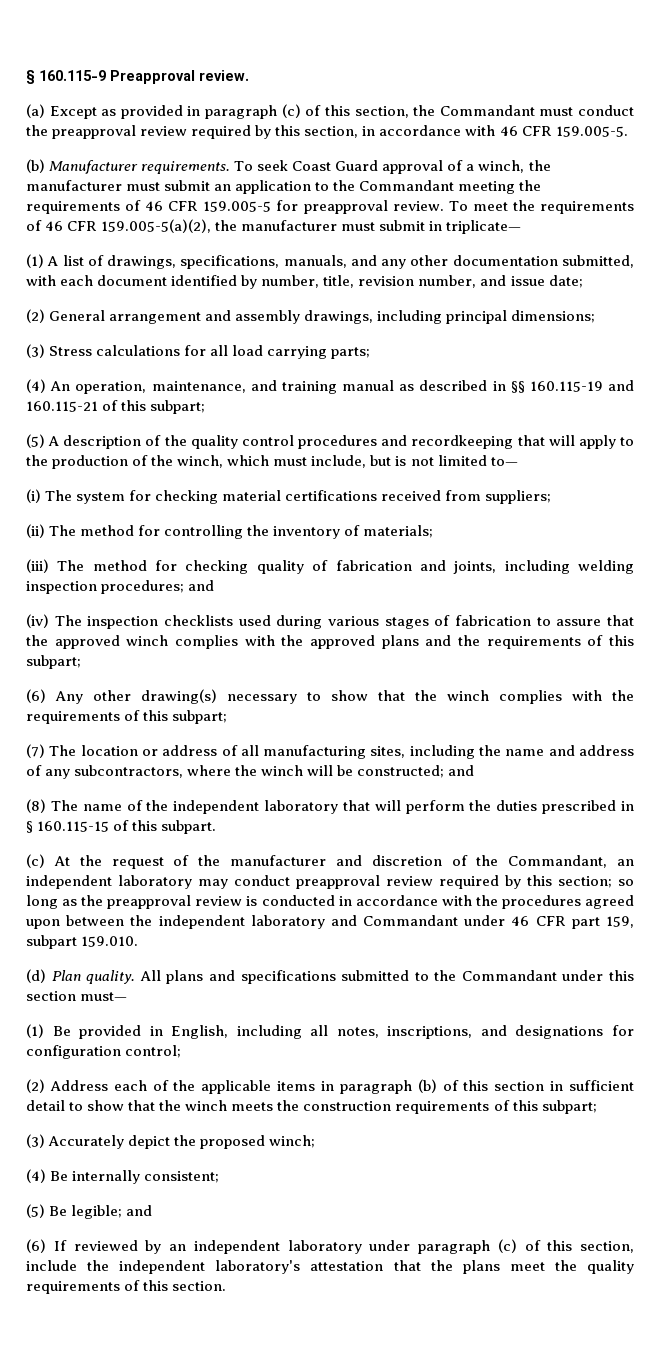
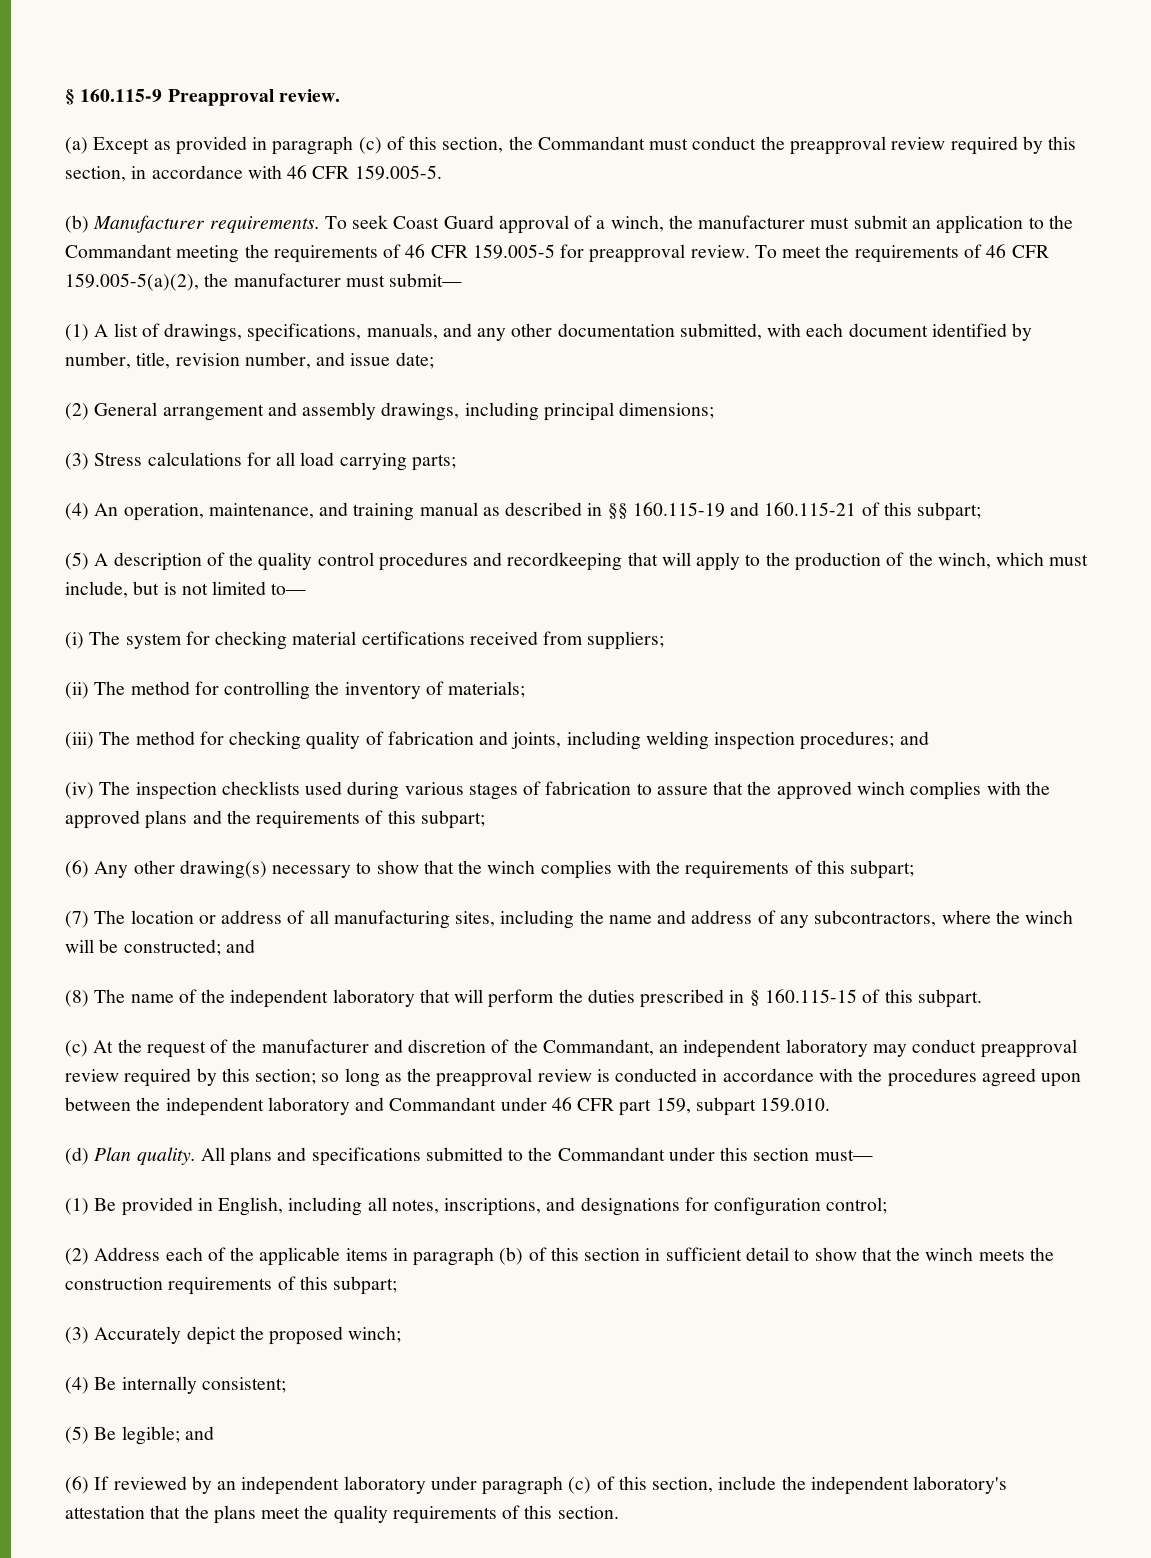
[379,220,522,234] submit in triplicate— -> [389,273,463,287] submit—

